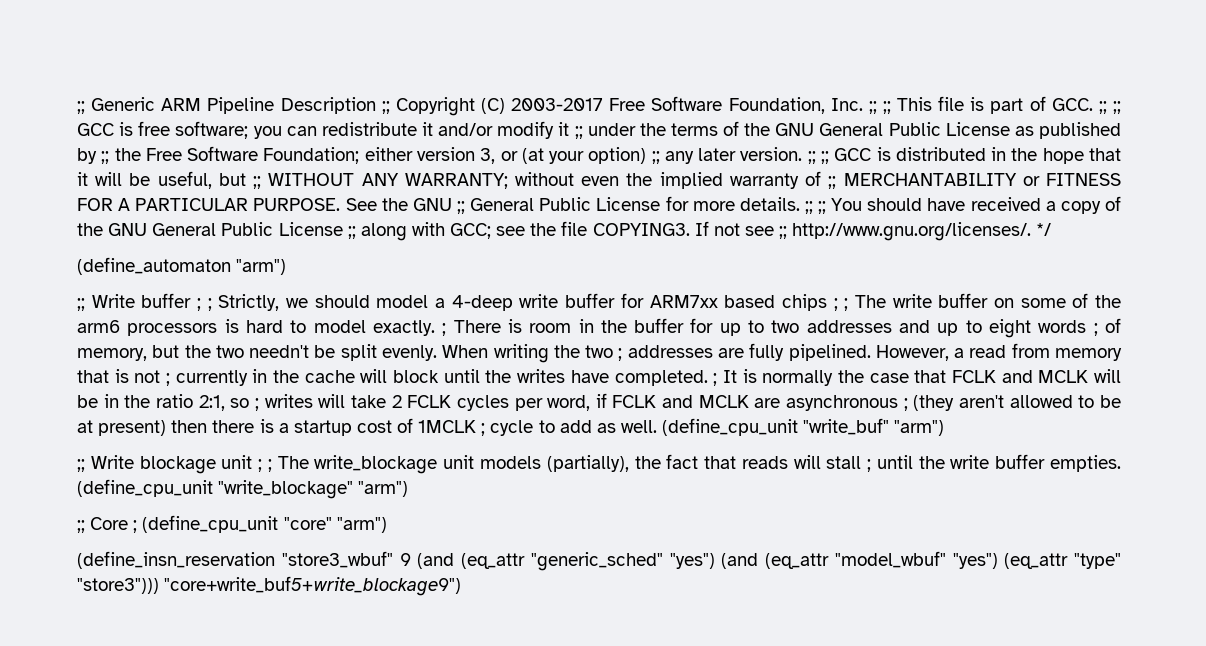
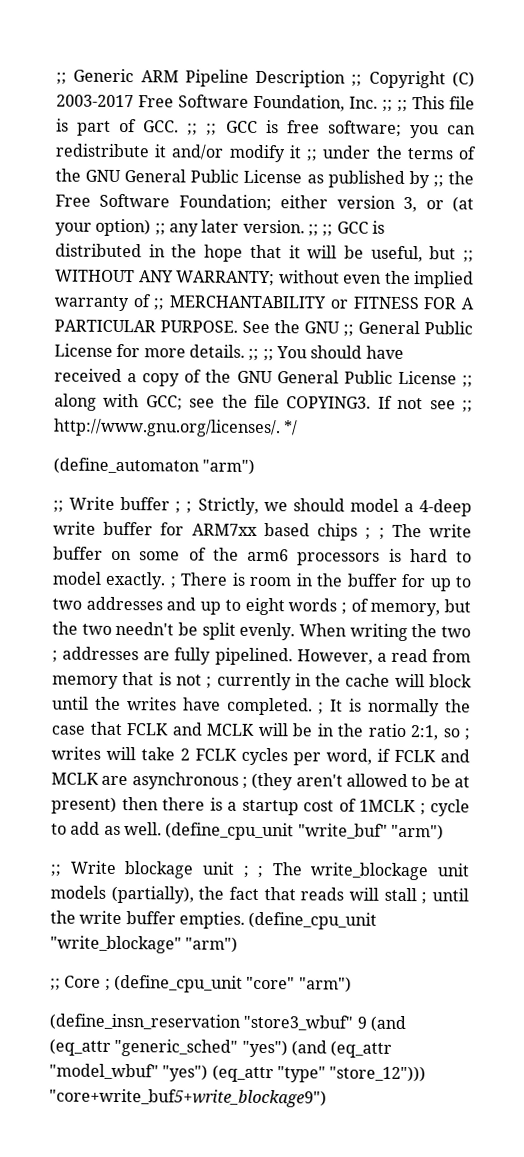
[77,578,159,594] "store3"))) -> [329,1065,427,1083] "store_12")))

